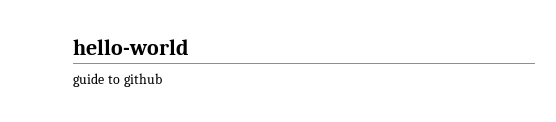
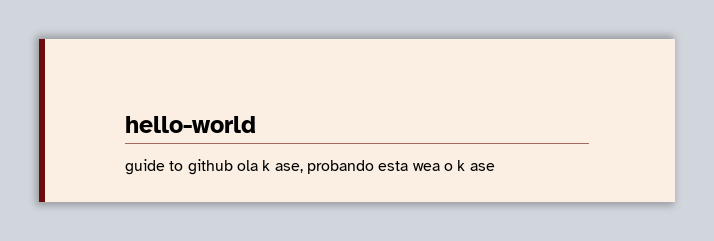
(162, 80) none -> [236,160,495,174] ola k ase, probando esta wea o k ase

